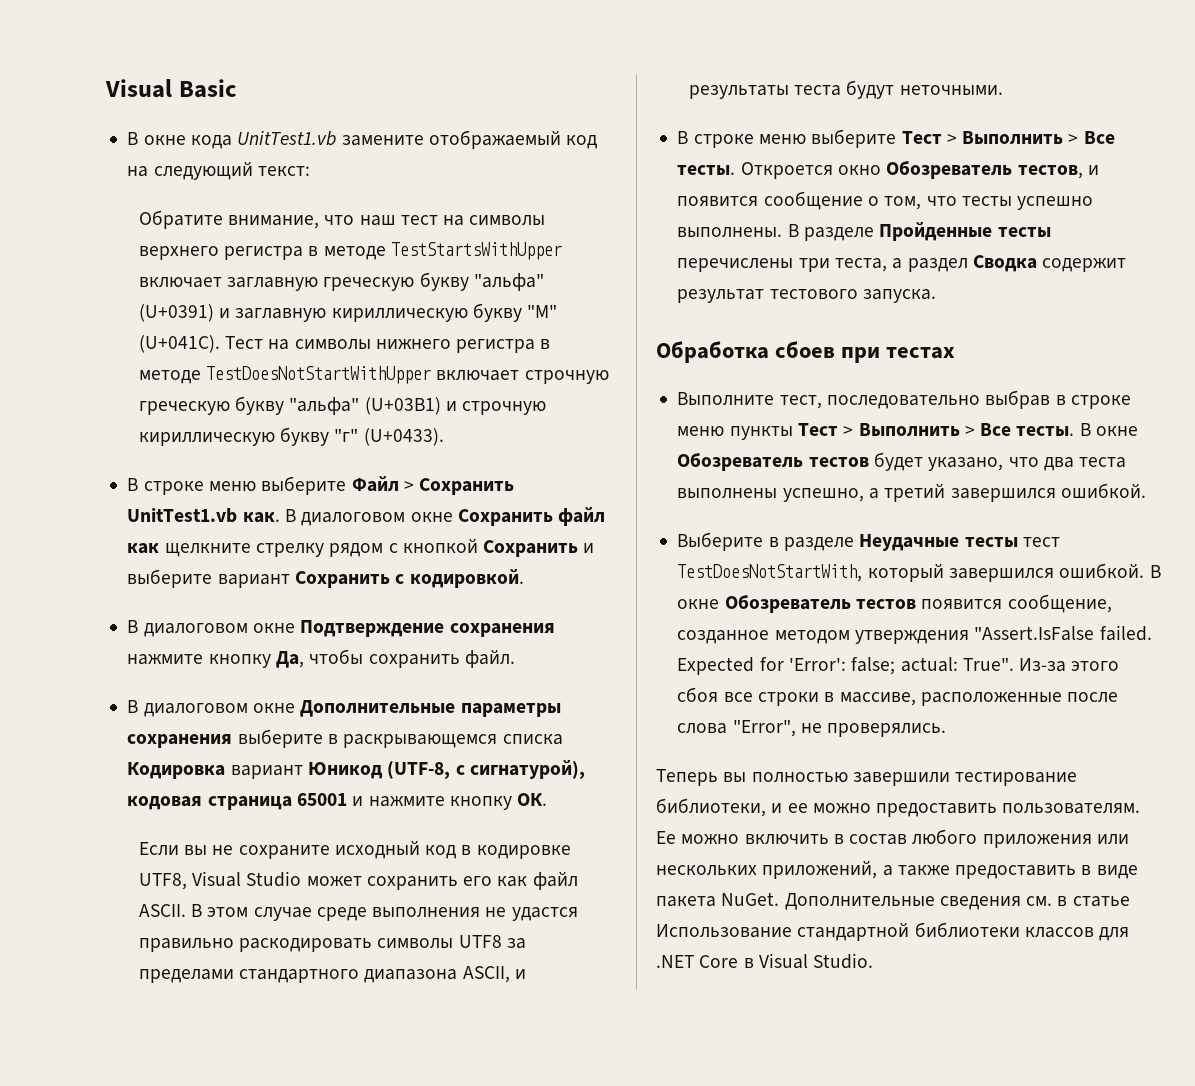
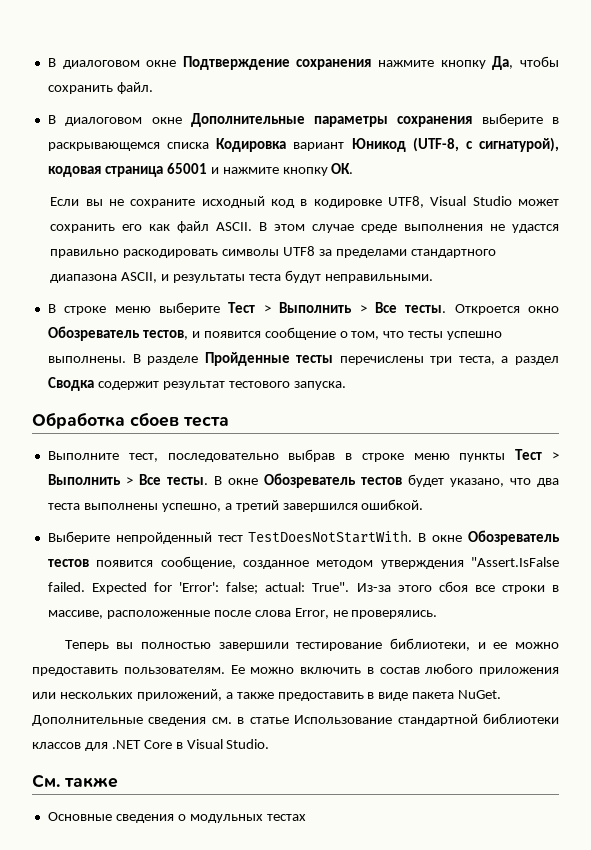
[105,79,236,98] [127,130,598,149] [127,161,310,180] [138,210,546,229] [138,242,562,260] [138,272,544,291] [138,303,558,322] [138,335,551,353] [138,366,609,384] [138,396,547,415] [138,427,444,446] [127,476,515,495] [127,507,606,526] [127,538,595,557] [127,569,524,588] Visual Basic // В окне кода UnitTest1.vb замените отображаемый код на следующий текст: // Обратите внимание, что наш тест на символы верхнего регистра в методе TestStartsWithUpper включает заглавную греческую букву "альфа" (U+0391) и заглавную кириллическую букву "М" (U+041C). Тест на символы нижнего регистра в методе TestDoesNotStartWithUpper включает строчную греческую букву "альфа" (U+03B1) и строчную кириллическую букву "г" (U+0433). // В строке меню выберите Файл > Сохранить UnitTest1.vb как. В диалоговом окне Сохранить файл как щелкните стрелку рядом с кнопкой Сохранить и выберите вариант Сохранить с кодировкой. // -> (47, 62) none
[899,85,1003,95] неточными. -> [324,274,433,283] неправильными.
[841,347,956,363] при тестах -> [183,416,229,427] теста
[768,534,1060,551] [677,563,1145,582] в разделе Неудачные тесты тест TestDoesNotStartWith, который завершился ошибкой. -> [115,530,413,544] непройденный тест TestDoesNotStartWith.
[732,719,796,737] "Error", -> [294,608,329,619] Error,
(874, 961) none -> [32,774,118,788] [47,812,306,823] // См. также // Основные сведения о модульных тестах

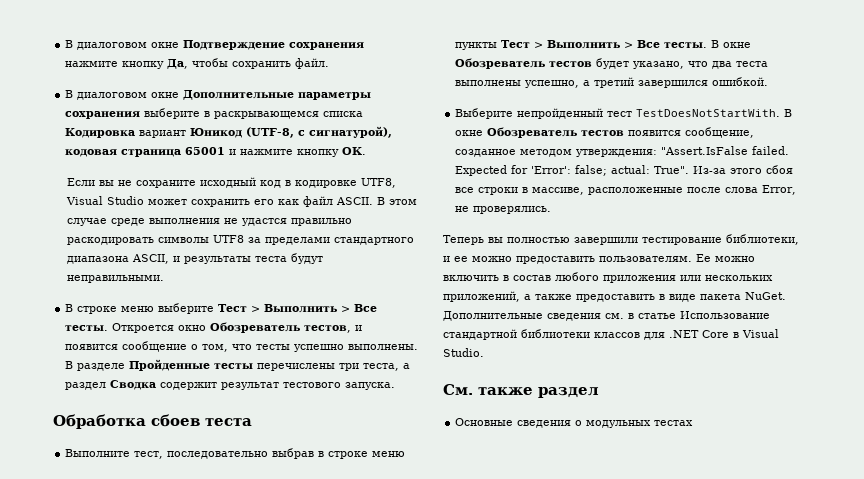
[380,560,464,569] утверждения -> [576,149,658,157] утверждения:
(118, 782) none -> [538,387,599,398] раздел

